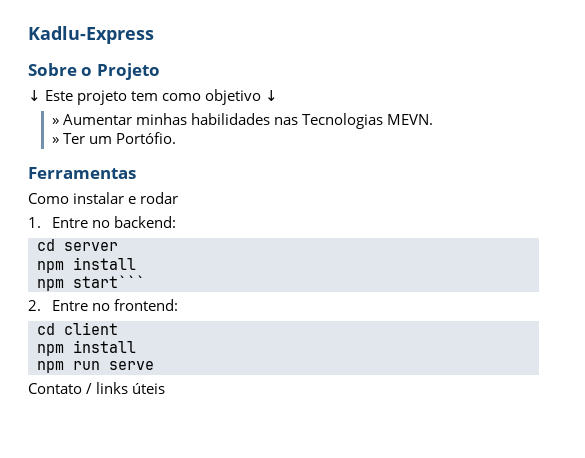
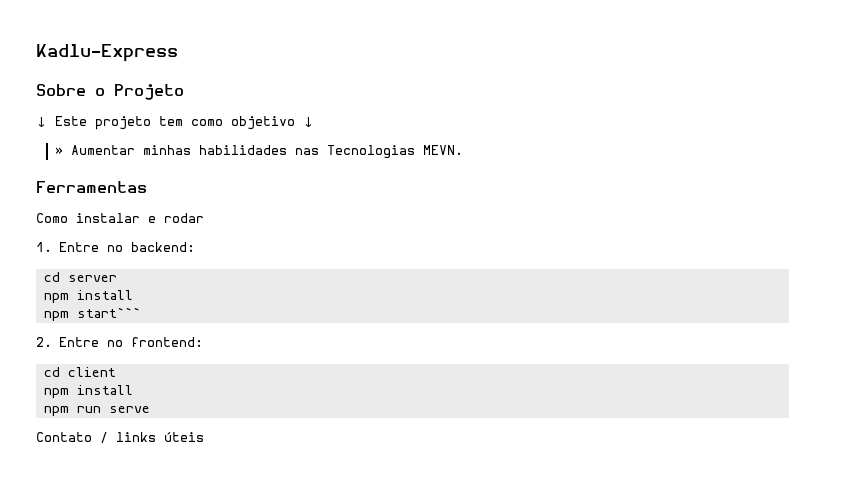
[51,132,176,144] // » Ter um Portófio. -> (464, 150) none

